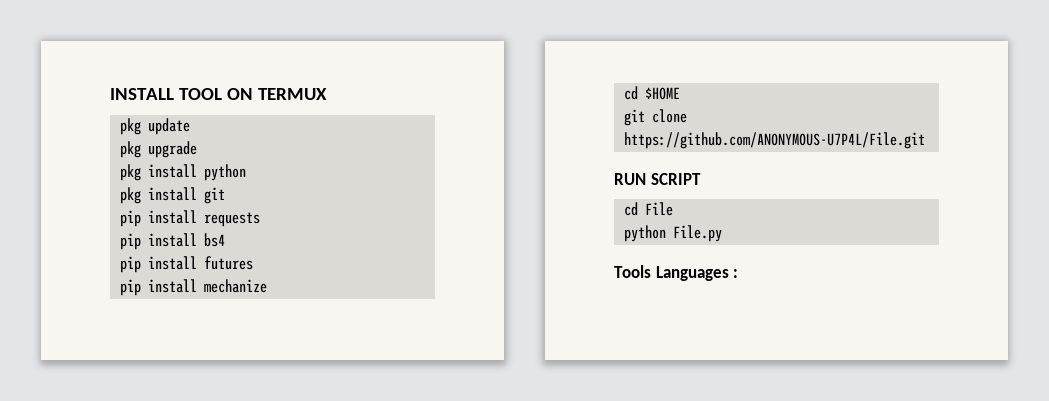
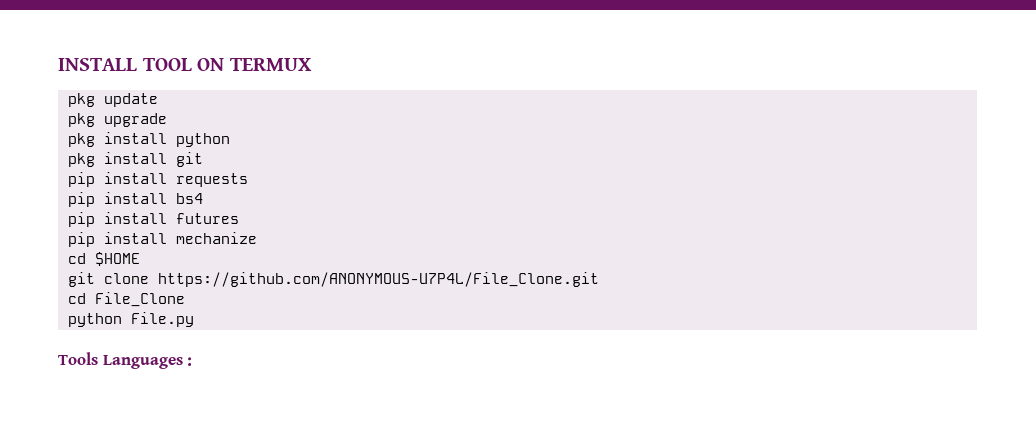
[624,132,926,149] [614,173,701,185] [624,202,674,216] https://github.com/ANONYMOUS-U7P4L/File.git // RUN SCRIPT // cd File -> [157,272,599,287] [67,292,185,307] https://github.com/ANONYMOUS-U7P4L/File_Clone.git // cd File_Clone

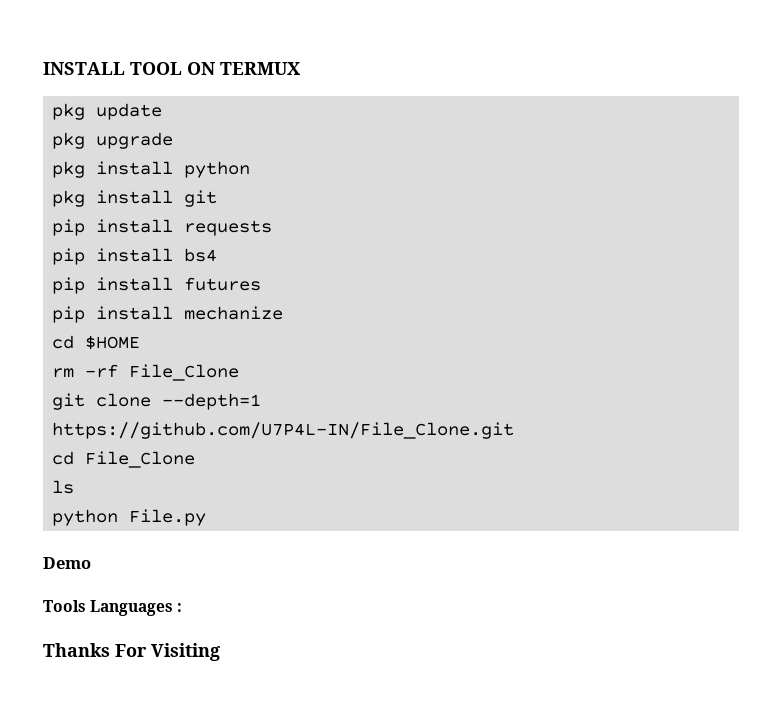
(140, 259) none -> [52,364,240,381] // rm -rf File_Clone
[157,272,599,287] https://github.com/ANONYMOUS-U7P4L/File_Clone.git -> [162,393,262,410] [52,422,515,439] --depth=1 https://github.com/U7P4L-IN/File_Clone.git
(185, 299) none -> [52,480,75,494] // ls
(194, 319) none -> [43,557,91,569] // Demo
(193, 361) none -> [43,643,220,661] // Thanks For Visiting

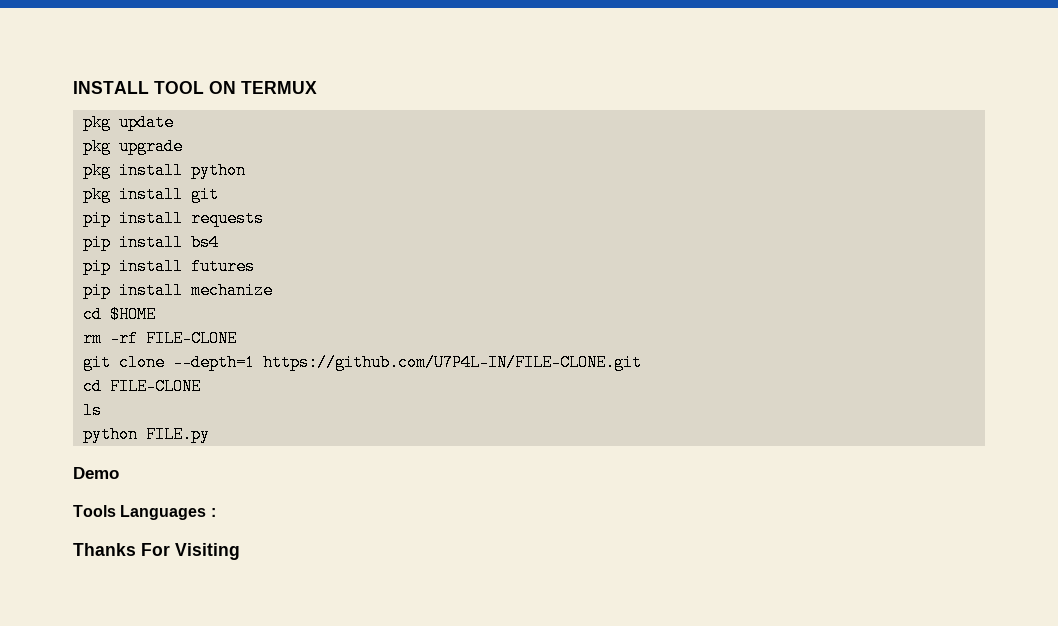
[129,364,240,381] File_Clone -> [145,330,237,347] FILE-CLONE
[52,422,515,439] [52,451,196,468] https://github.com/U7P4L-IN/File_Clone.git // cd File_Clone -> [262,354,642,371] [82,378,201,395] https://github.com/U7P4L-IN/FILE-CLONE.git // cd FILE-CLONE
[129,509,207,526] File.py -> [145,426,210,443] FILE.py

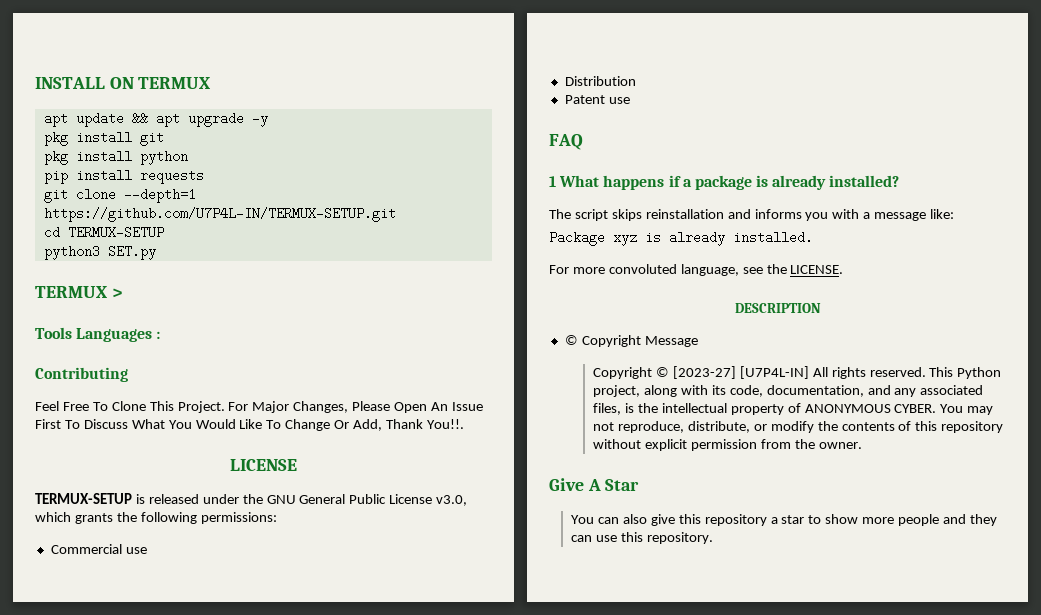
[154,81,204,94] TOOL -> (105, 83) none
[82,114,111,131] pkg -> [43,112,68,127] apt
[82,138,183,155] // pkg upgrade -> [131,112,268,127] [43,131,164,146] && apt upgrade -y // pkg install git
[82,186,219,203] // pkg install git -> (188, 158) none
[82,234,219,251] [82,258,255,275] [82,282,273,299] [82,306,156,323] [82,330,237,347] // pip install bs4 // pip install futures // pip install mechanize // cd $HOME // rm -rf FILE-CLONE -> (204, 176) none
[262,354,642,371] [82,378,201,395] [82,402,102,419] [82,426,210,443] [73,467,119,479] [73,505,216,520] [73,543,240,560] https://github.com/U7P4L-IN/FILE-CLONE.git // cd FILE-CLONE // ls // python FILE.py // Demo // Tools Languages : // Thanks For Visiting -> [43,207,396,222] [43,226,164,239] [43,245,156,260] [35,286,123,298] [35,327,161,342] [35,367,128,382] [35,401,483,413] [35,419,464,431] [230,459,297,471] [35,493,468,506] [35,512,277,524] [50,544,147,554] [564,76,636,86] [564,95,630,104] [549,134,583,150] [549,175,900,190] [549,209,955,221] [549,231,813,246] [549,264,844,276] [734,303,821,313] [564,335,698,347] [593,366,1002,379] [593,385,984,397] [593,403,994,415] [593,421,1004,433] [593,439,862,451] [549,478,640,491] [571,514,997,526] [571,532,713,544] https://github.com/U7P4L-IN/TERMUX-SETUP.git // cd TERMUX-SETUP // python3 SET.py // TERMUX > // Tools Languages : // Contributing // Feel Free To Clone This Project. For Major Changes, Please Open An Issue First To Discuss What You Would Like To Change Or Add, Thank You!!. // LICENSE // TERMUX-SETUP is released under the GNU General Public License v3.0, which grants the following permissions: // Commercial use // Distribution // Patent use // FAQ // 1 What happens if a package is already installed? // The script skips reinstallation and informs you with a message like: // Package xyz is already installed. // For more convoluted language, see the LICENSE. // DESCRIPTION // © Copyright Message // Copyright © [2023-27] [U7P4L-IN] All rights reserved. This Python project, along with its code, documentation, and any associated files, is the intellectual property of ANONYMOUS CYBER. You may not reproduce, distribute, or modify the contents of this repository without explicit permission from the owner. // Give A Star // You can also give this repository a star to show more people and they can use this repository.

